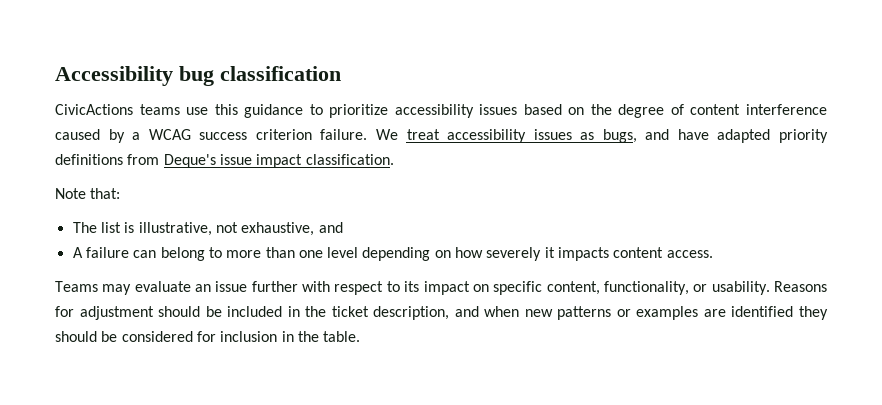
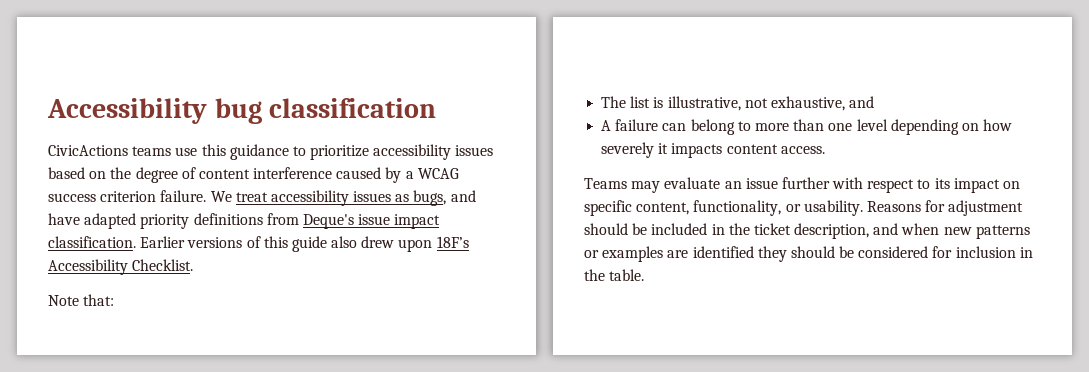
(394, 159) none -> [140,236,469,252] [48,259,194,275] Earlier versions of this guide also drew upon 18F’s Accessibility Checklist.

